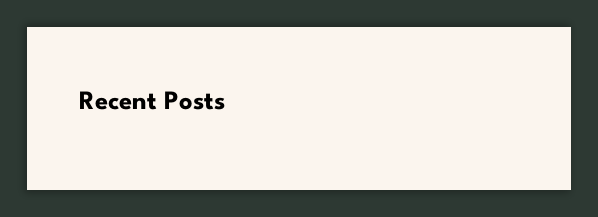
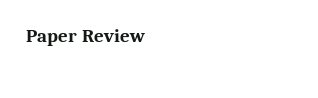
[79,91,226,110] Recent Posts -> [26,29,145,46] Paper Review

